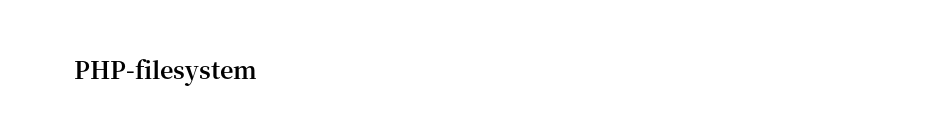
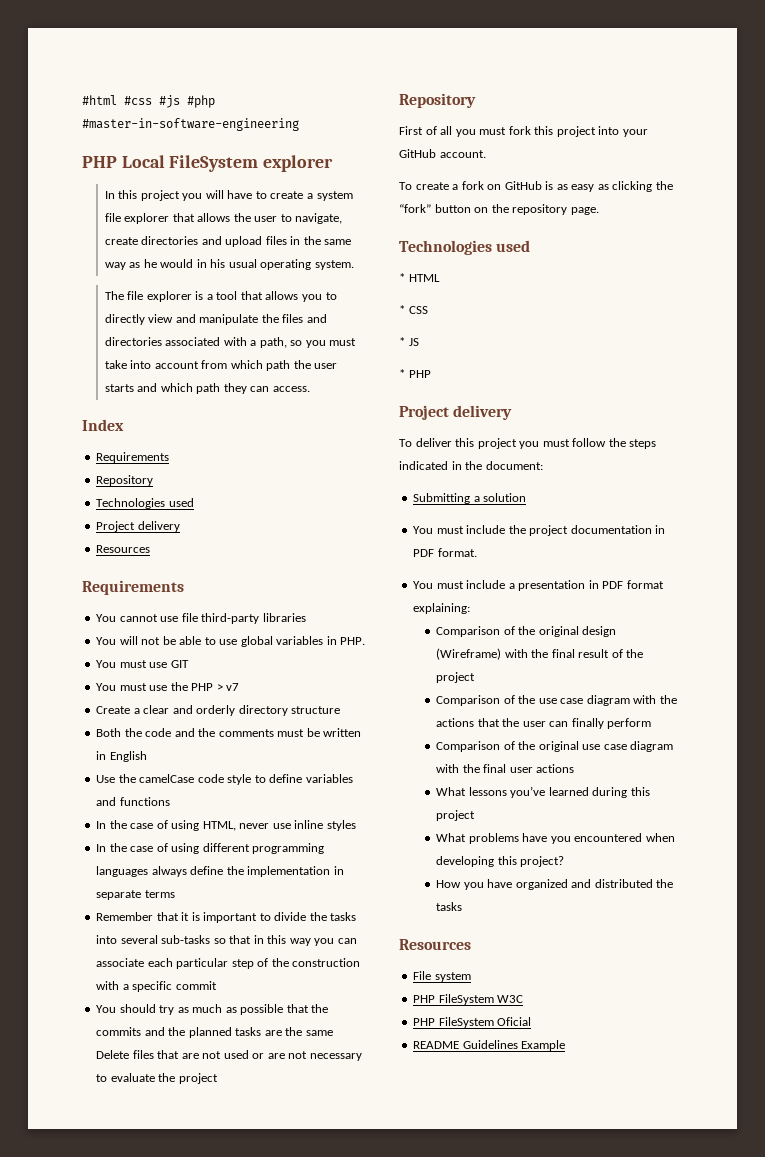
[74,59,257,86] PHP-filesystem -> [82,95,215,108] [82,118,299,131] [82,155,334,172] [104,190,353,201] [104,213,343,224] [104,236,352,247] [104,259,354,270] [104,291,337,302] [104,314,327,325] [104,337,357,348] [104,360,338,371] [104,383,310,394] [82,419,124,431] [96,452,170,463] [96,475,154,486] [96,498,194,509] [96,521,180,532] [96,545,151,553] [82,580,184,595] [96,613,306,624] [96,636,366,647] [96,660,189,668] [96,682,240,691] [96,705,341,716] [96,728,362,737] [96,751,147,762] [96,774,353,785] [96,797,170,806] [96,820,356,831] [96,843,325,854] [96,866,344,877] [96,890,175,900] [96,912,357,923] [96,935,357,946] [96,958,361,969] [96,981,217,992] [96,1004,329,1015] [96,1027,333,1038] [96,1050,362,1061] [96,1073,218,1084] [399,93,476,108] [399,126,648,137] [399,149,486,158] [399,181,673,192] [399,204,599,215] [399,240,531,255] [399,273,440,282] [399,305,428,314] [399,337,419,346] [399,369,431,378] [399,405,513,420] [399,438,657,449] [399,461,543,470] [413,493,527,504] [413,525,666,536] [413,548,477,557] [413,580,664,591] [413,603,471,614] [436,626,617,637] [436,648,644,660] [436,672,476,683] [436,695,677,706] [436,718,652,729] [436,741,674,752] [436,764,575,773] [436,786,650,798] [436,810,476,821] [436,833,675,844] [436,856,565,867] [436,879,674,890] [436,902,463,911] [399,939,471,950] [413,971,471,982] [413,994,524,1005] [413,1017,532,1028] [413,1040,566,1051] #html #css #js #php #master-in-software-engineering // PHP Local FileSystem explorer // In this project you will have to create a system file explorer that allows the user to navigate, create directories and upload files in the same way as he would in his usual operating system. // The file explorer is a tool that allows you to directly view and manipulate the files and directories associated with a path, so you must take into account from which path the user starts and which path they can access. // Index // Requirements // Repository // Technologies used // Project delivery // Resources // Requirements // You cannot use file third-party libraries // You will not be able to use global variables in PHP. // You must use GIT // You must use the PHP > v7 // Create a clear and orderly directory structure // Both the code and the comments must be written in English // Use the camelCase code style to define variables and functions // In the case of using HTML, never use inline styles // In the case of using different programming languages always define the implementation in separate terms // Remember that it is important to divide the tasks into several sub-tasks so that in this way you can associate each particular step of the construction with a specific commit // You should try as much as possible that the commits and the planned tasks are the same Delete files that are not used or are not necessary to evaluate the project // Repository // First of all you must fork this project into your GitHub account. // To create a fork on GitHub is as easy as clicking the “fork” button on the repository page. // Technologies used // * HTML // * CSS // * JS // * PHP // Project delivery // To deliver this project you must follow the steps indicated in the document: // Submitting a solution // You must include the project documentation in PDF format. // You must include a presentation in PDF format explaining: // Comparison of the original design (Wireframe) with the final result of the project // Comparison of the use case diagram with the actions that the user can finally perform // Comparison of the original use case diagram with the final user actions // What lessons you’ve learned during this project // What problems have you encountered when developing this project? // How you have organized and distributed the tasks // Resources // File system // PHP FileSystem W3C // PHP FileSystem Oficial // README Guidelines Example

